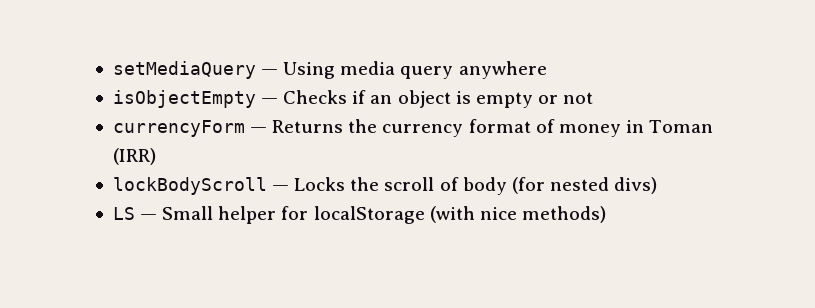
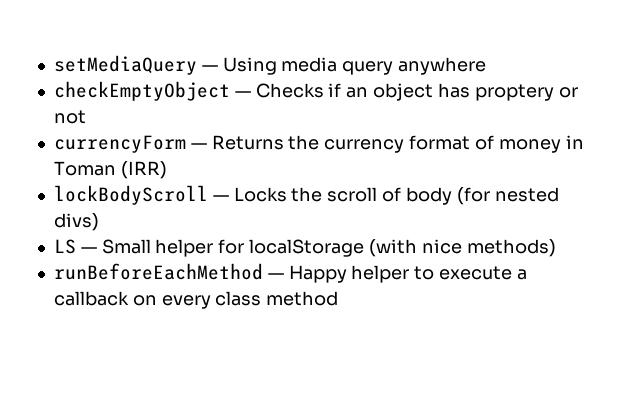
[112,90,256,108] isObjectEmpty -> [53,81,230,101] checkEmptyObject
[455,91,533,108] is empty -> [437,83,554,101] has proptery
(606, 214) none -> [53,263,527,283] [53,291,339,309] // runBeforeEachMethod — Happy helper to execute a callback on every class method

